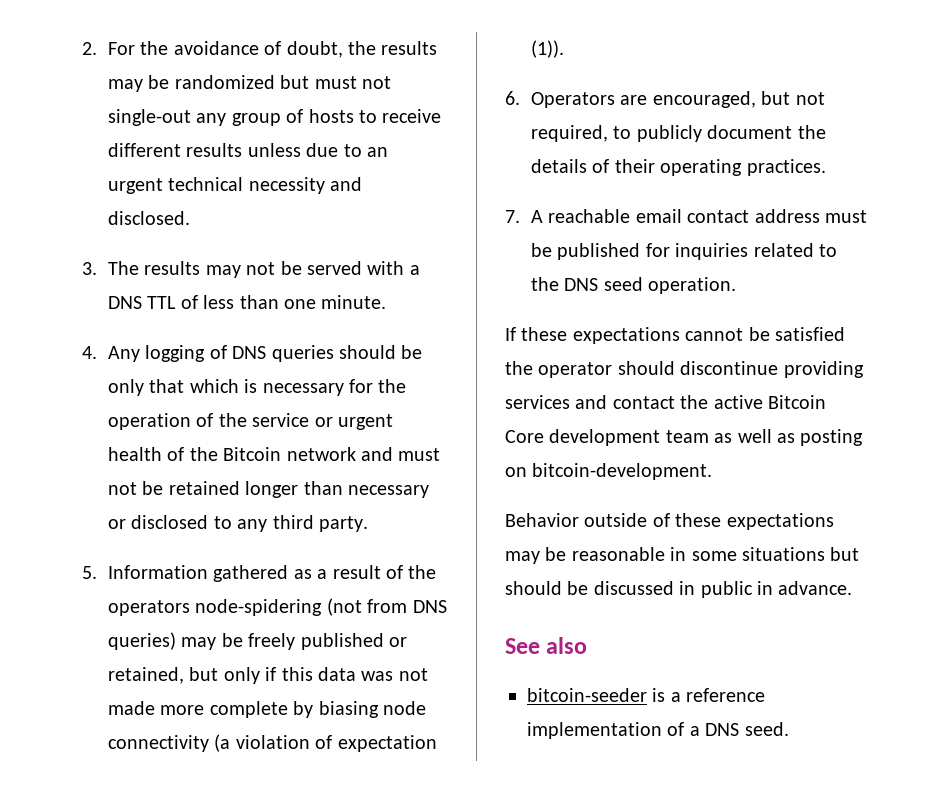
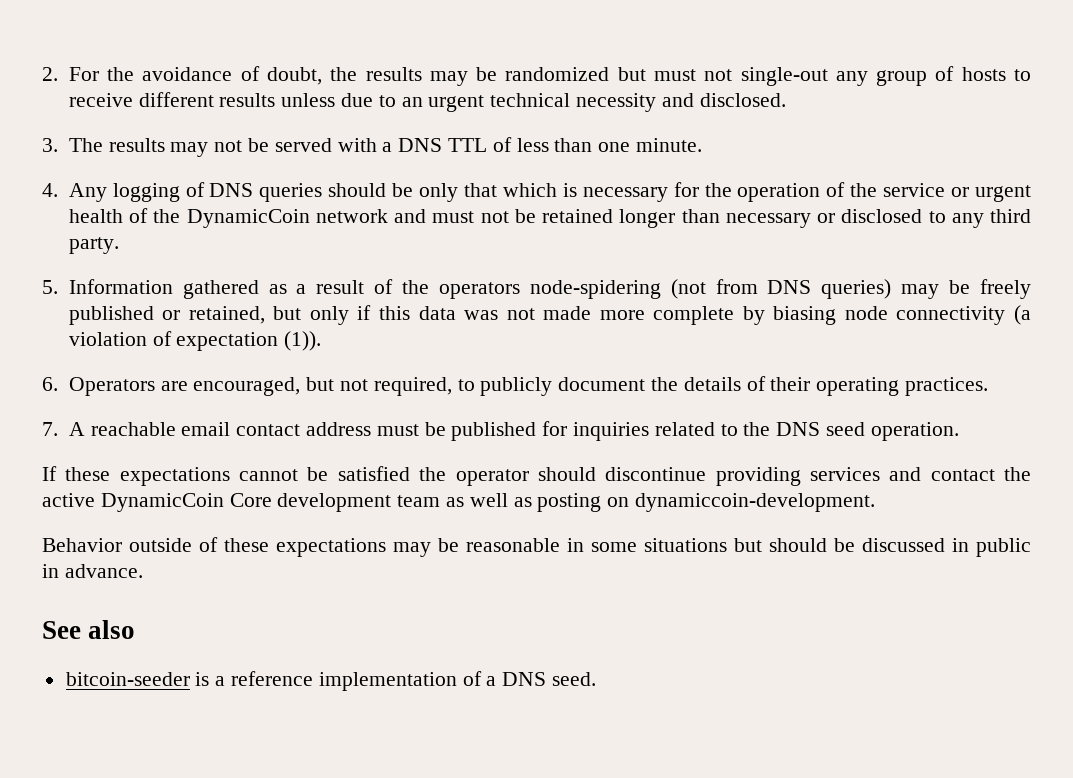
[223,447,282,461] Bitcoin -> [186,209,310,228] DynamicCoin
[768,395,826,409] Bitcoin -> [100,493,224,512] DynamicCoin
[532,463,713,480] bitcoin-development. -> [635,493,876,512] dynamiccoin-development.

